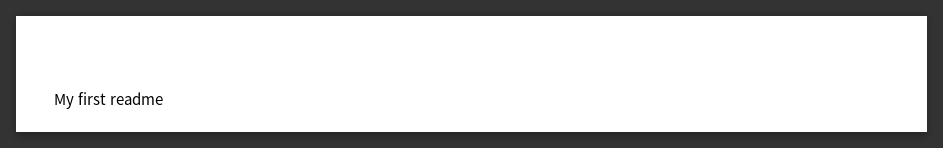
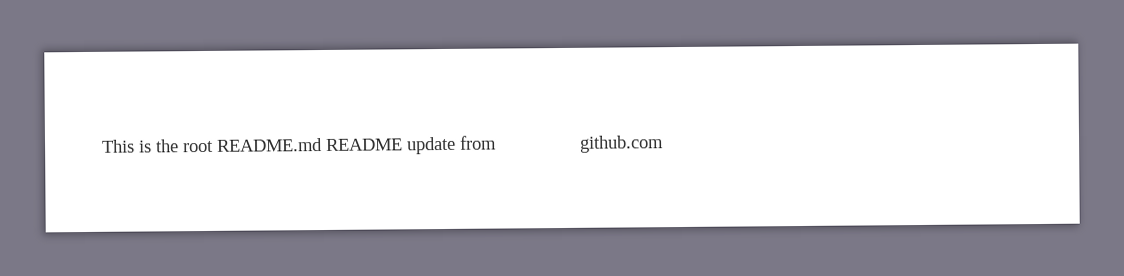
[54,92,164,109] My first readme -> [101,135,664,155] This is the root README.md README update from github.com

